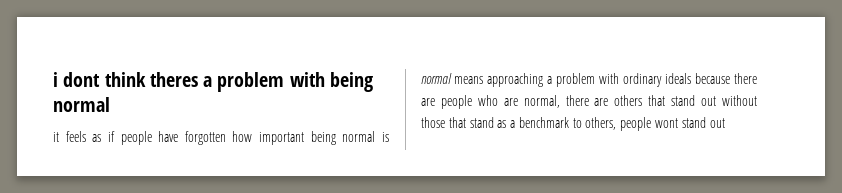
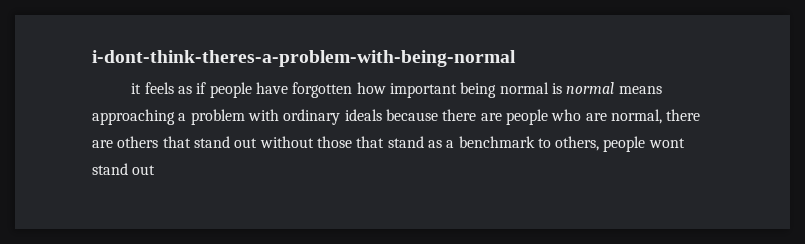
[53,72,373,92] [53,97,110,112] i dont think theres a problem with being normal -> [92,50,516,67] i-dont-think-theres-a-problem-with-being-normal

